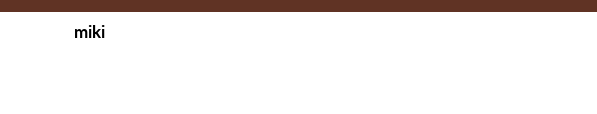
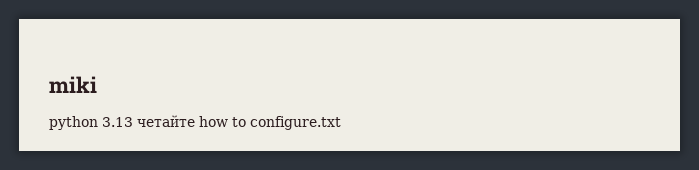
(105, 31) none -> [49,115,341,130] // python 3.13 четайте how to configure.txt

